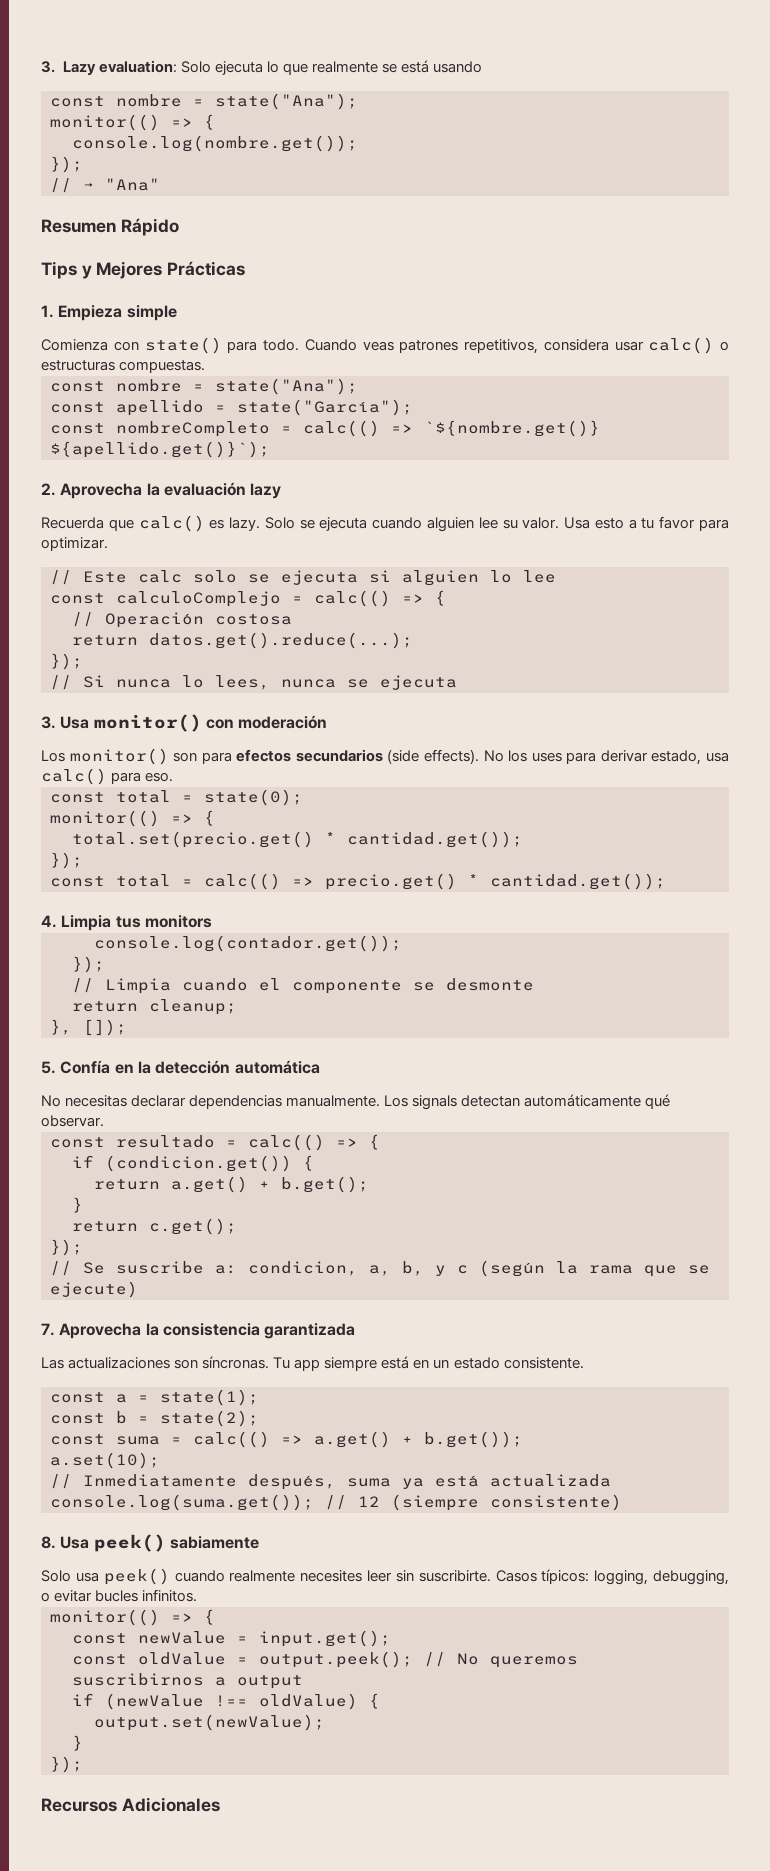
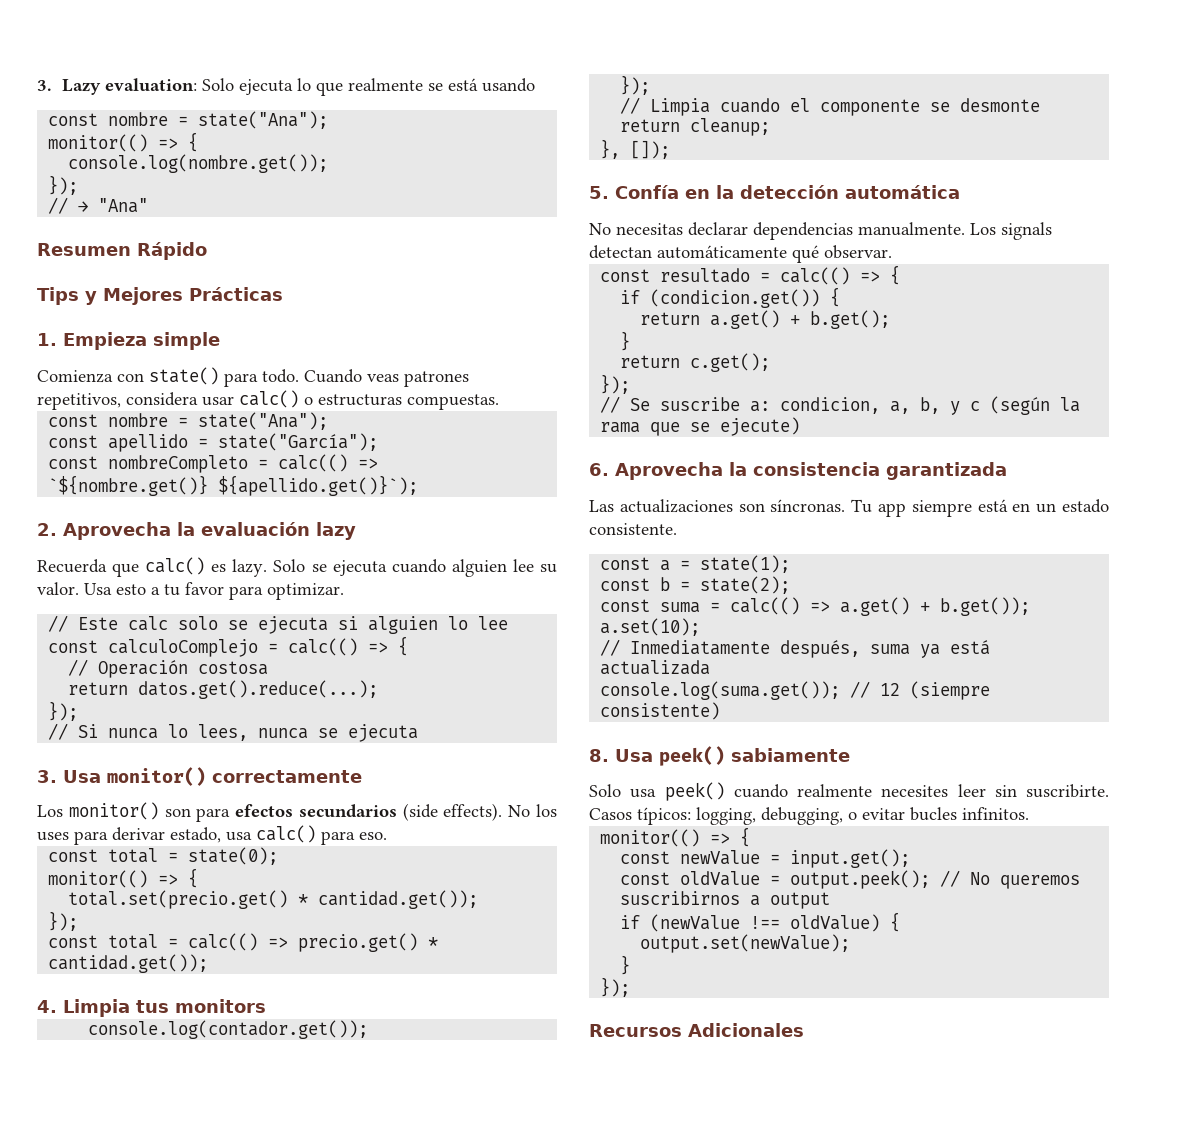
[205,715,328,729] con moderación -> [212,770,362,783] correctamente
[41,1323,55,1336] 7. -> [589,463,609,476] 6.

